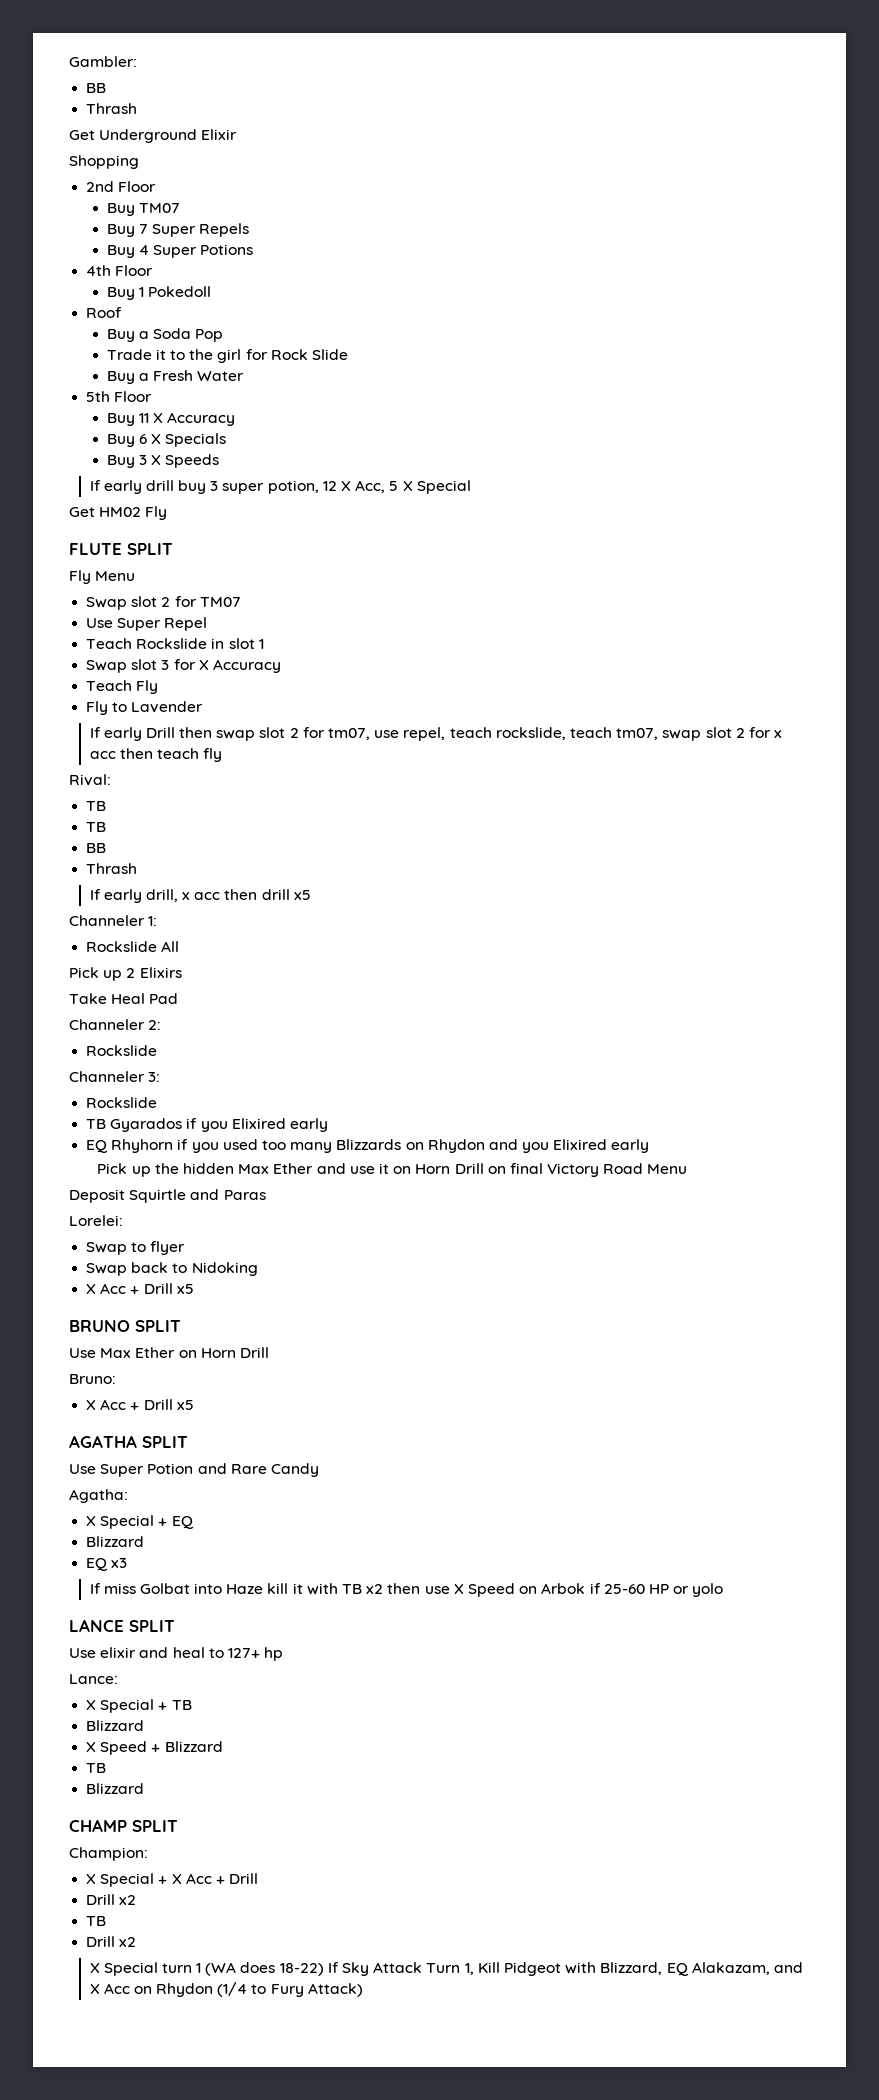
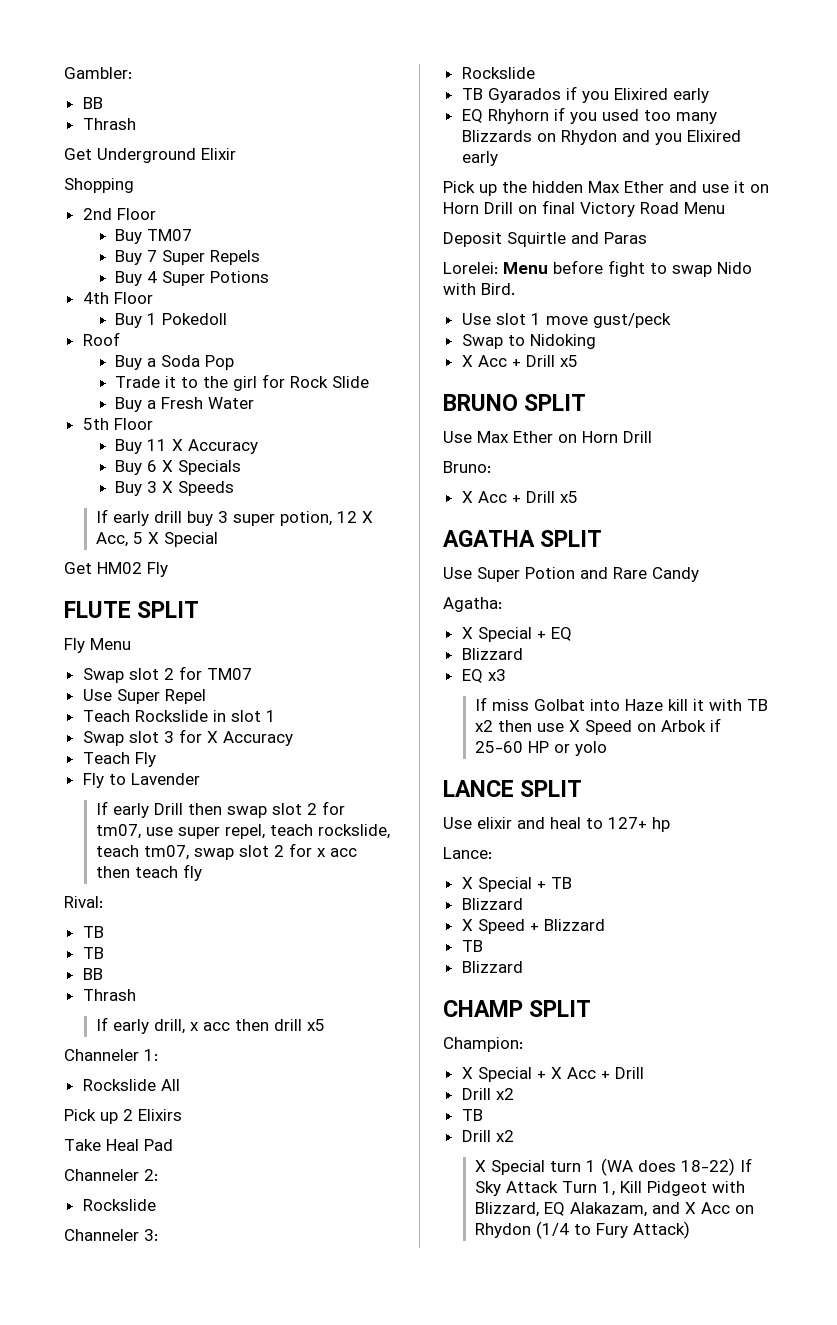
(400, 734) none -> [178,827,221,839] super
[86,1241,186,1255] [86,1262,169,1276] // Swap to flyer // Swap back -> [503,260,752,277] [443,283,515,295] [461,313,671,328] [461,334,503,349] Menu before fight to swap Nido with Bird. // Use slot 1 move gust/peck // Swap

